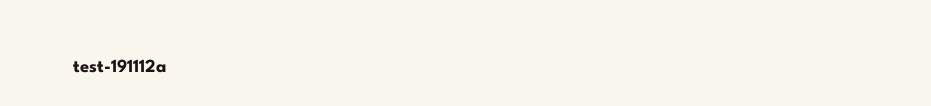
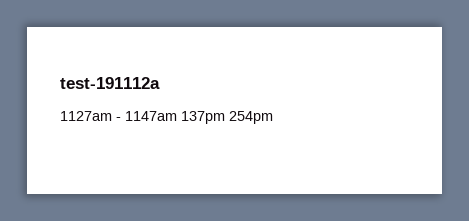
(166, 66) none -> [60,111,273,124] // 1127am - 1147am 137pm 254pm

